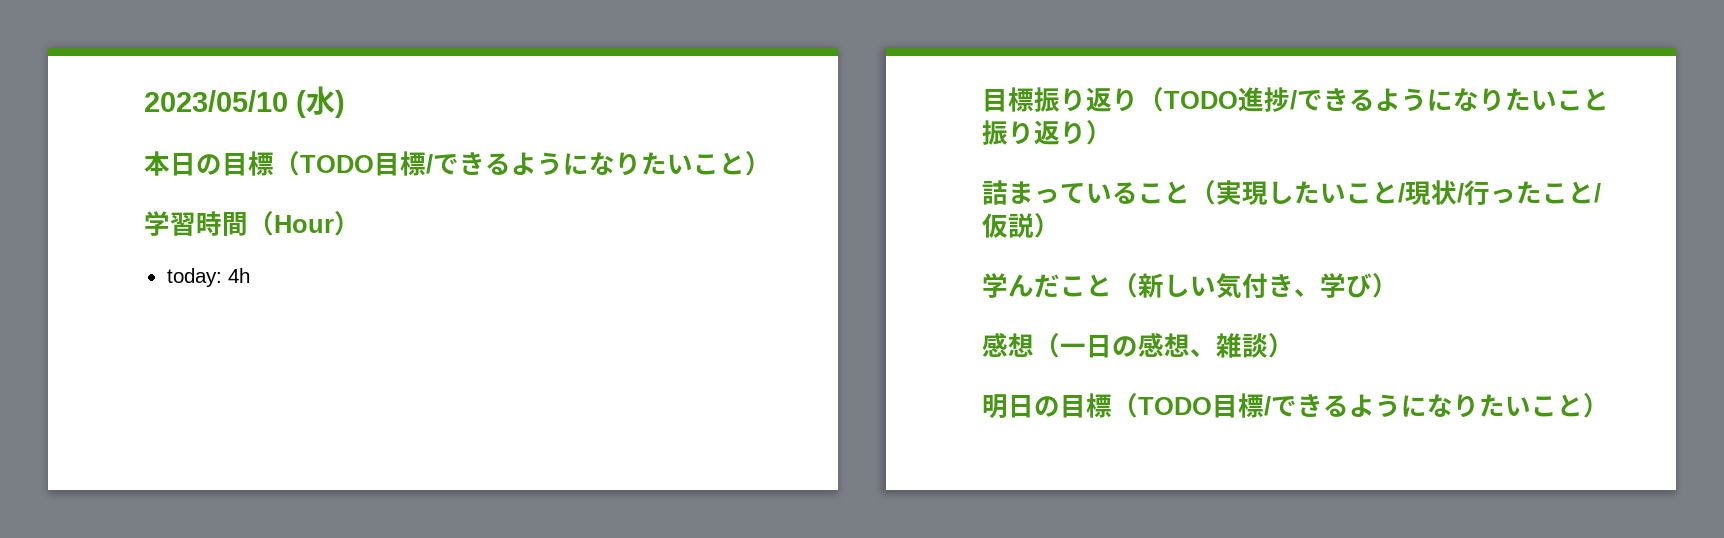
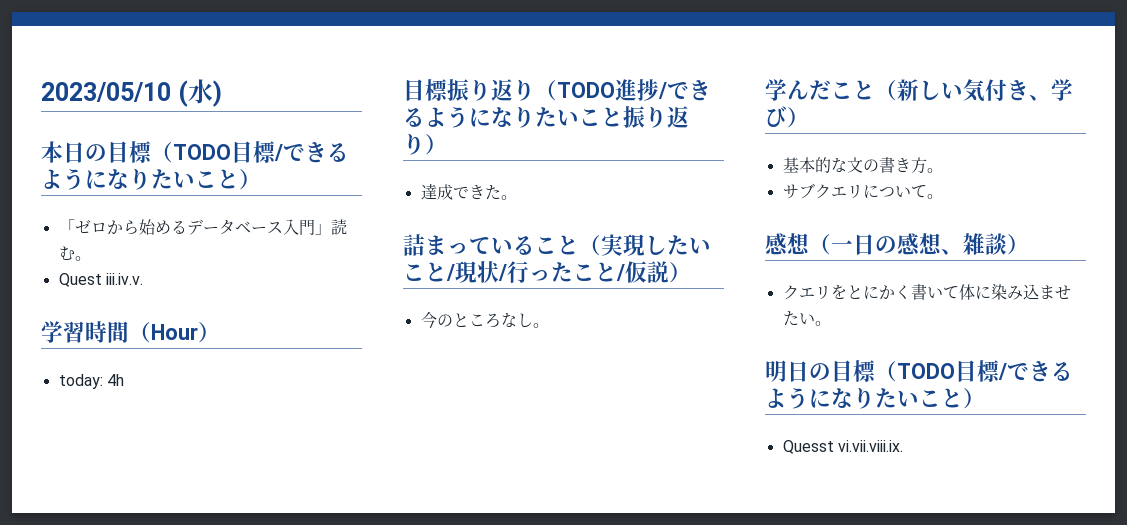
(771, 163) none -> [58,219,347,235] [58,246,91,261] [58,273,143,287] // 「ゼロから始めるデータベース入門」読む。 // Quest iii.iv.v.
(1112, 132) none -> [420,183,517,200] // 達成できた。
(1060, 225) none -> [420,311,549,329] // 今のところなし。
(1398, 285) none -> [782,157,943,174] [782,183,943,199] // 基本的な文の書き方。 // サブクエリについて。
(1294, 345) none -> [782,284,1071,300] [782,311,831,326] // クエリをとにかく書いて体に染み込ませたい。
(1609, 405) none -> [782,440,903,454] // Quesst vi.vii.viii.ix.

